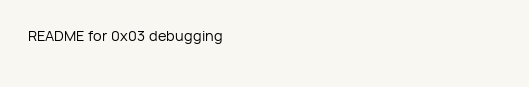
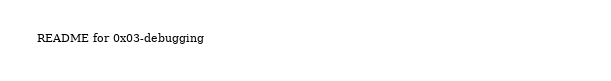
[110,31,223,44] 0x03 debugging -> [113,33,204,44] 0x03-debugging

